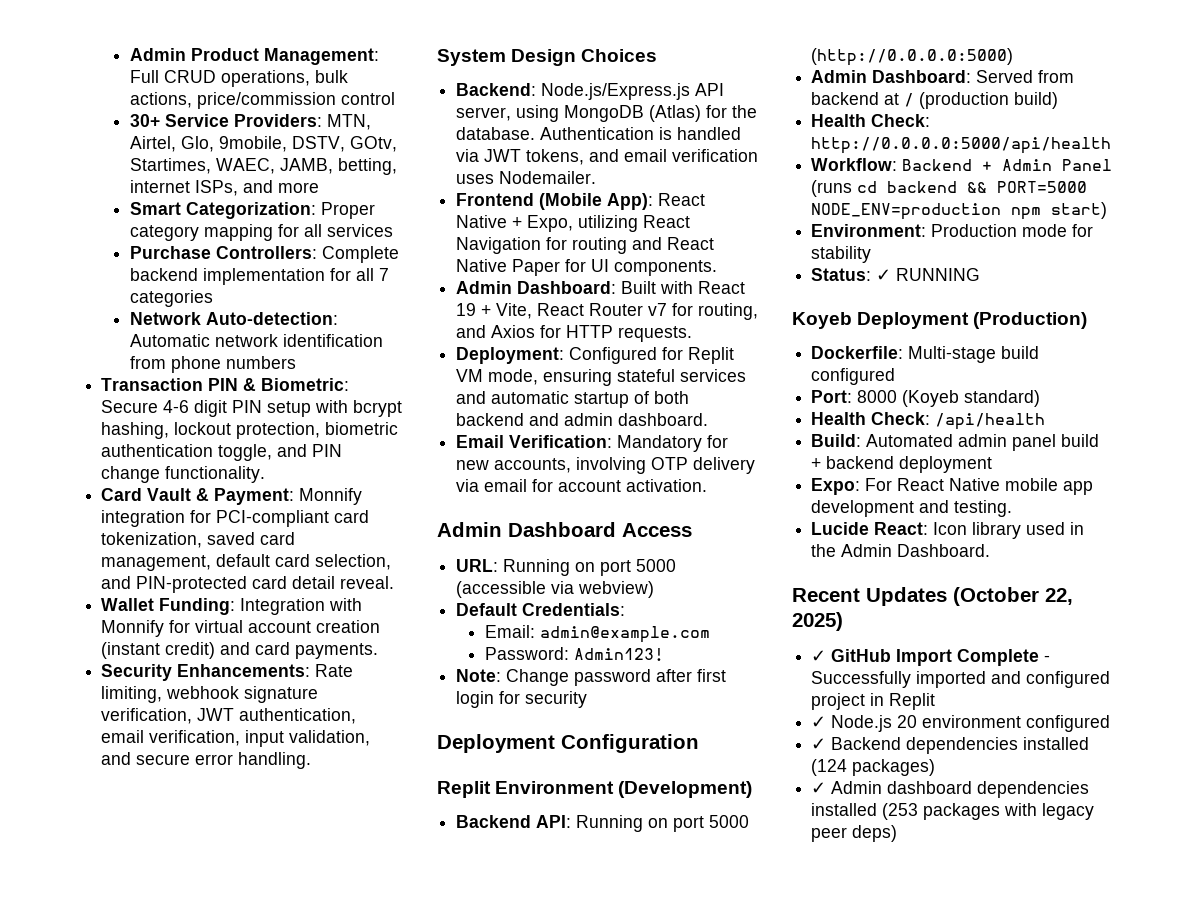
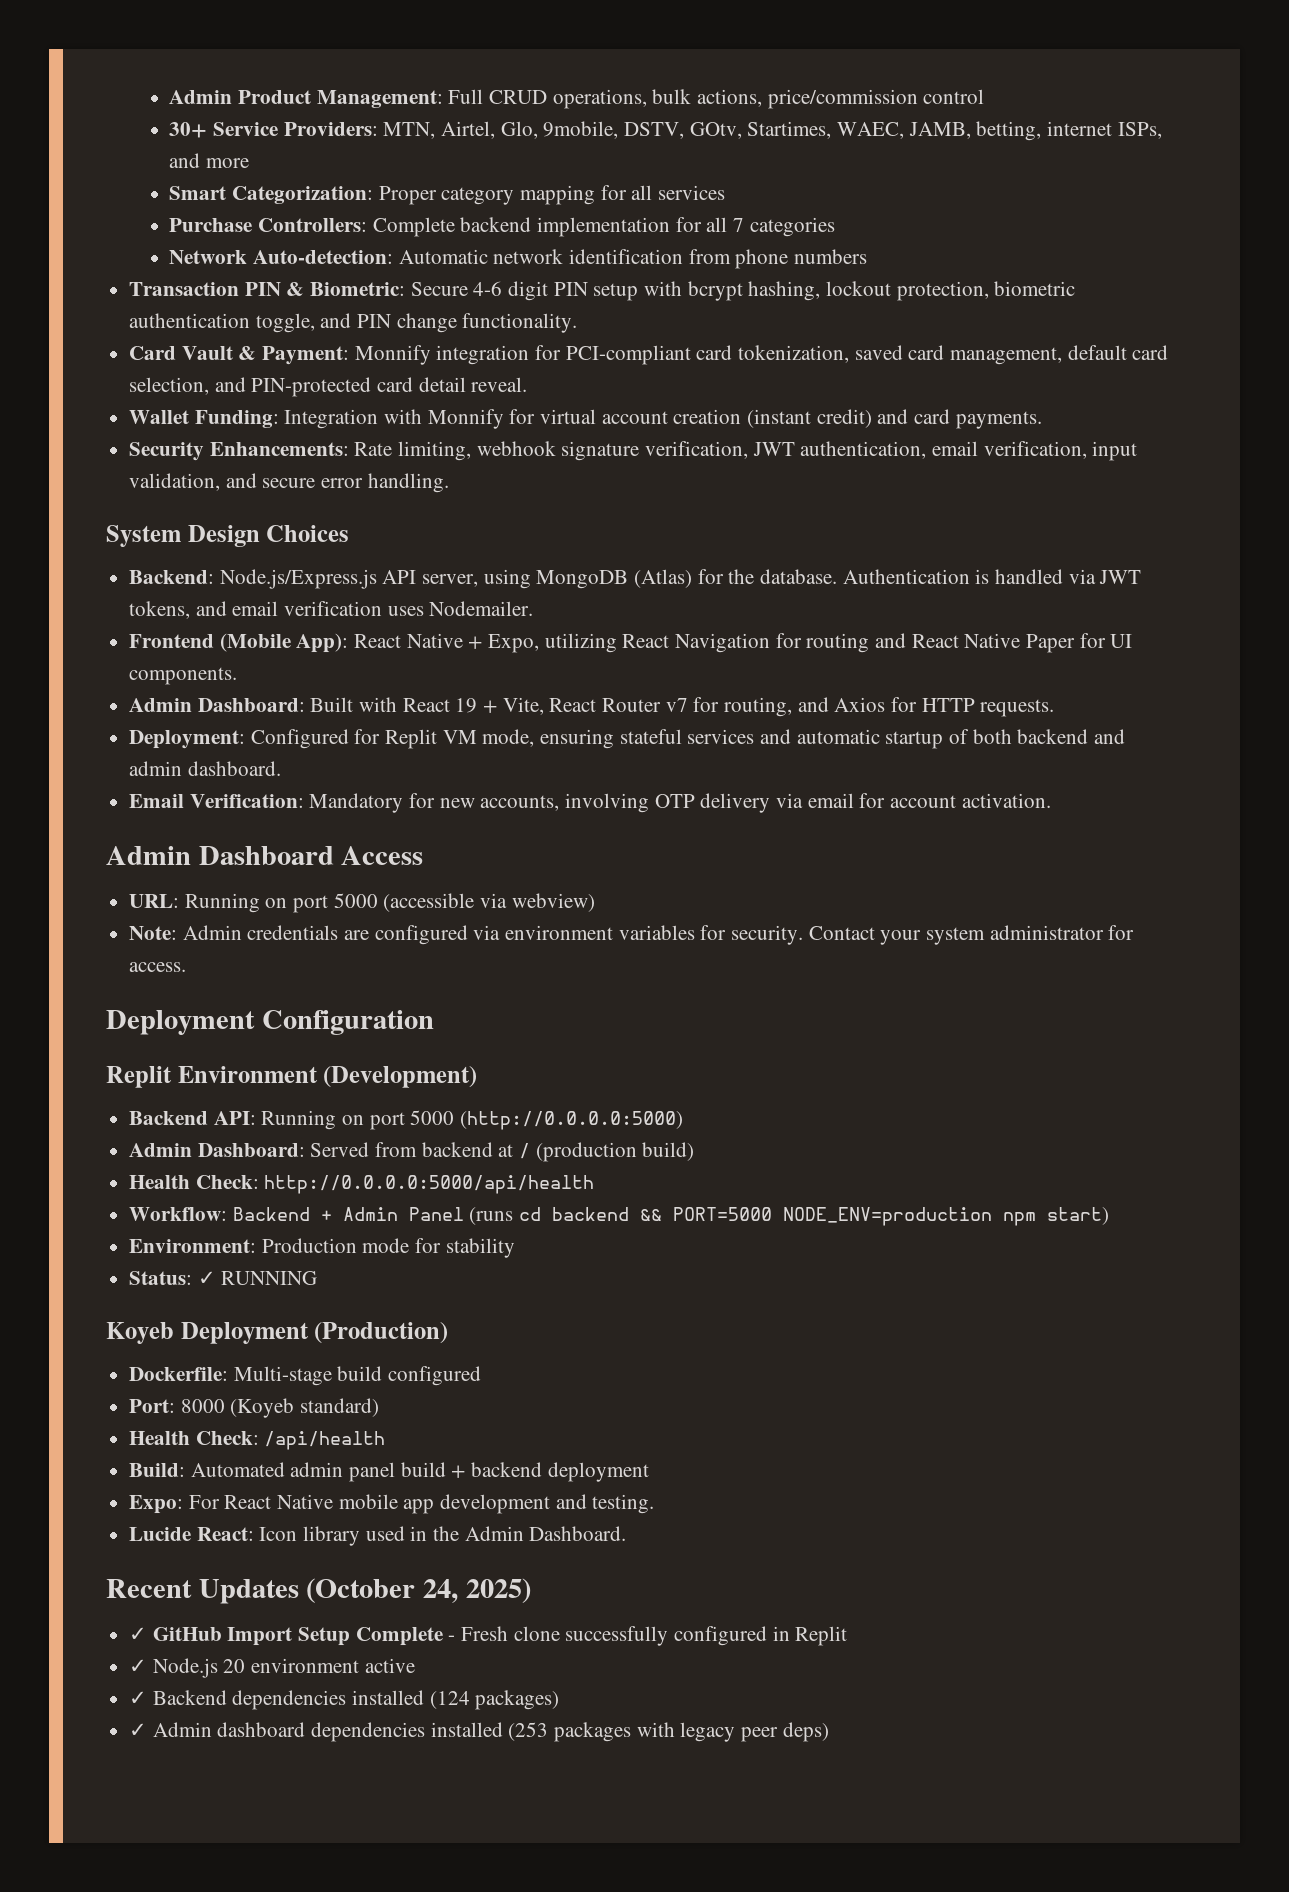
[456,603,626,616] [484,625,710,643] [484,647,664,661] [456,669,727,686] [456,691,588,708] Default Credentials: // Email: admin@example.com // Password: Admin123! // Note: Change password after first login for security -> [129,925,1135,945] [129,962,187,972] Note: Admin credentials are configured via environment variables for security. Contact your system administrator for access.
[1045,588,1073,605] 22, -> [423,1579,459,1603] 24,
(953, 657) none -> [298,1627,351,1646] Setup
[811,671,1111,688] [811,693,866,710] Successfully imported and configured project -> [461,1626,768,1646] Fresh clone successfully configured
[1026,715,1111,732] configured -> [364,1658,415,1673] active

